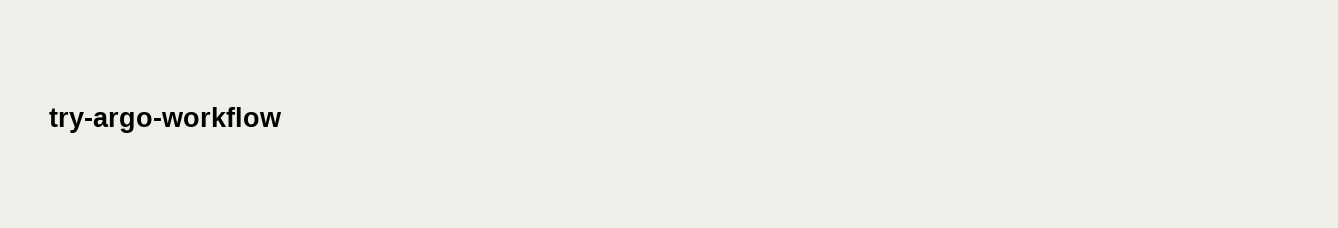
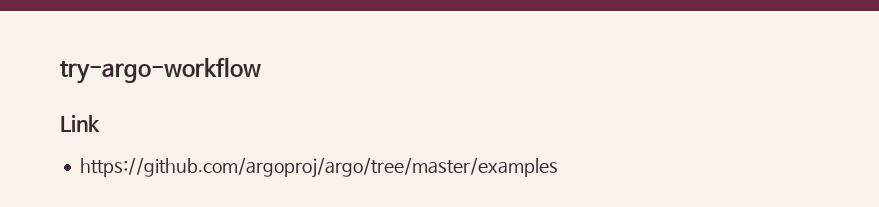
(282, 120) none -> [60,115,100,132] [79,157,558,178] // Link // https://github.com/argoproj/argo/tree/master/examples

